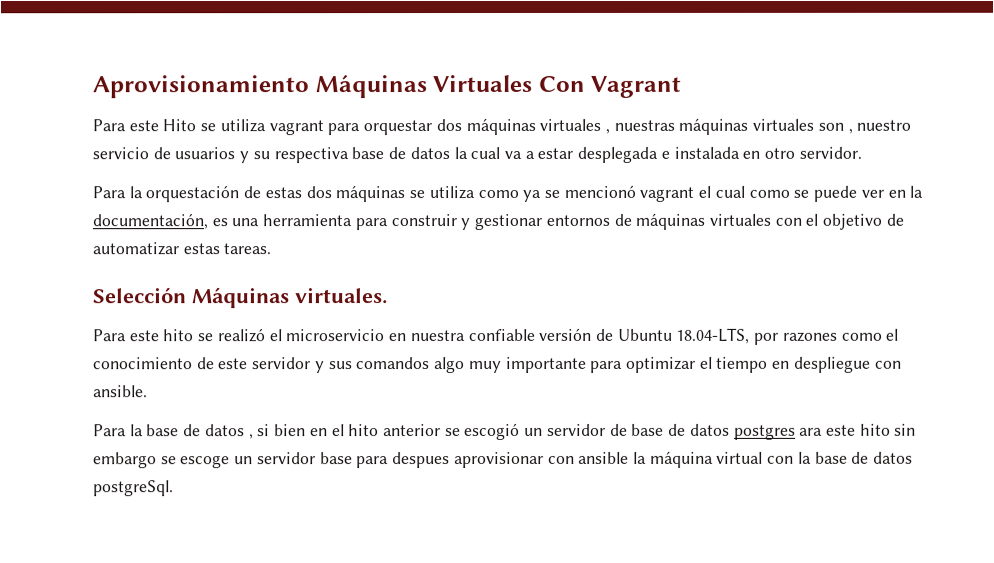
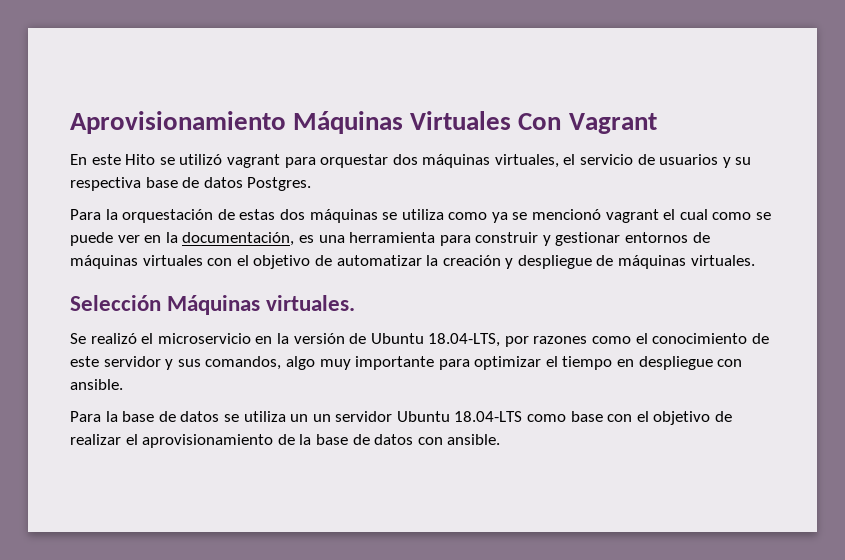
[92,119,126,132] Para -> [70,154,87,165] En
[219,119,266,133] utiliza -> [179,154,223,165] utilizó
[539,117,912,135] virtuales , nuestras máquinas virtuales son , nuestro -> [494,154,576,168] virtuales, el
[453,146,862,163] la cual va a estar desplegada e instalada en otro servidor. -> [247,177,312,191] Postgres.
[182,243,272,255] estas tareas. -> [426,255,755,269] la creación y despliegue de máquinas virtuales.
[93,329,215,342] Para este hito se -> [70,333,86,344] Se
[410,328,536,342] nuestra confiable -> [276,333,289,344] la
[356,357,431,370] comandos -> [205,356,282,370] comandos,
[248,422,917,441] [93,450,914,469] [93,480,174,497] , si bien en el hito anterior se escogió un servidor de base de datos postgres ara este hito sin embargo se escoge un servidor base para despues aprovisionar con ansible la máquina virtual con la base de datos postgreSql. -> [223,411,733,425] [70,434,501,448] se utiliza un un servidor Ubuntu 18.04-LTS como base con el objetivo de realizar el aprovisionamiento de la base de datos con ansible.

